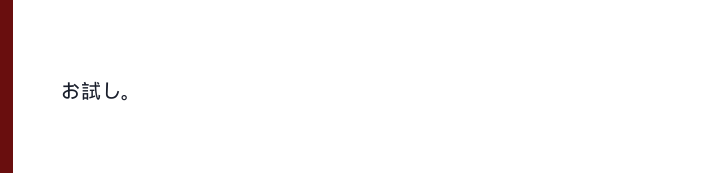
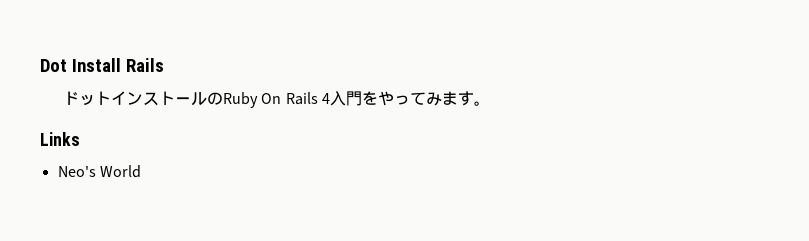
[61,81,141,101] お試し。 -> [40,58,164,72] [63,91,491,108] [40,132,80,146] [57,165,141,178] Dot Install Rails // ドットインストールのRuby On Rails 4入門をやってみます。 // Links // Neo's World

